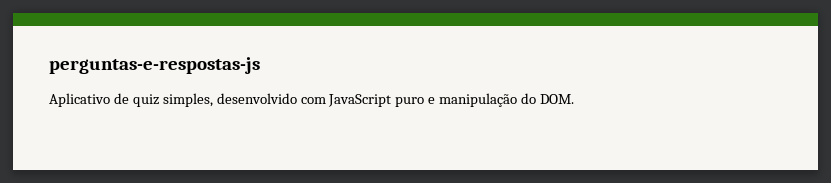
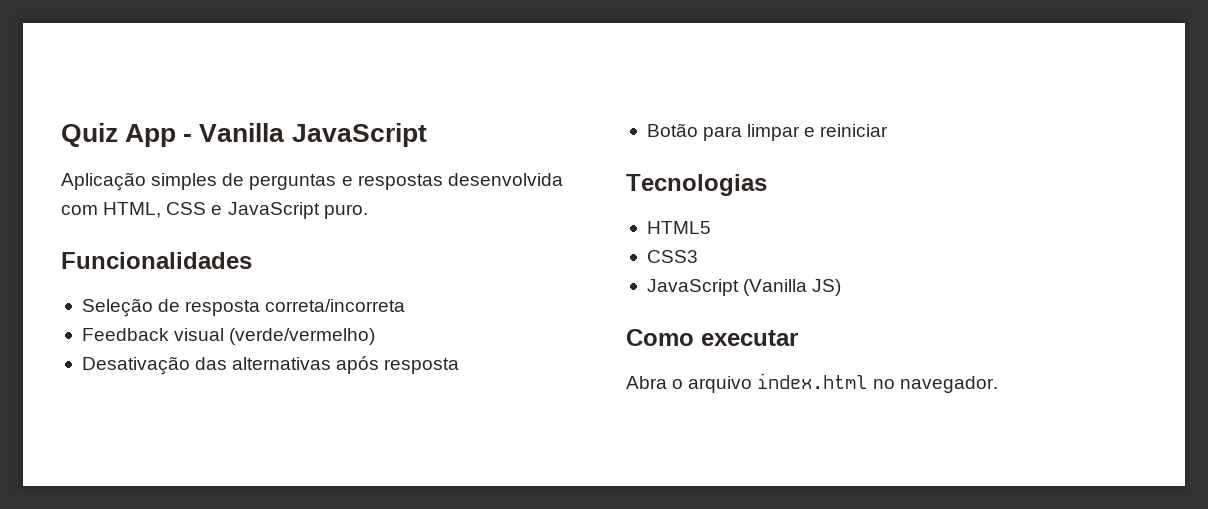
[49,57,260,74] [49,93,575,107] perguntas-e-respostas-js // Aplicativo de quiz simples, desenvolvido com JavaScript puro e manipulação do DOM. -> [61,123,427,147] [61,172,563,191] [61,202,368,219] [61,252,252,269] [81,298,406,317] [81,328,376,345] [81,356,460,375] [646,123,889,141] [626,174,767,196] [646,221,711,234] [646,250,698,263] [646,279,842,296] [626,329,798,346] [626,373,998,393] Quiz App - Vanilla JavaScript // Aplicação simples de perguntas e respostas desenvolvida com HTML, CSS e JavaScript puro. // Funcionalidades // Seleção de resposta correta/incorreta // Feedback visual (verde/vermelho) // Desativação das alternativas após resposta // Botão para limpar e reiniciar // Tecnologias // HTML5 // CSS3 // JavaScript (Vanilla JS) // Como executar // Abra o arquivo index.html no navegador.

